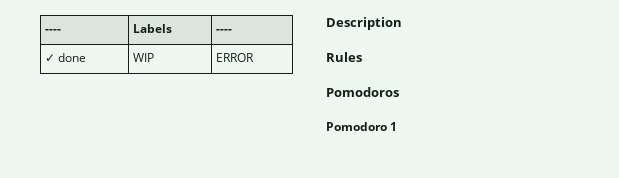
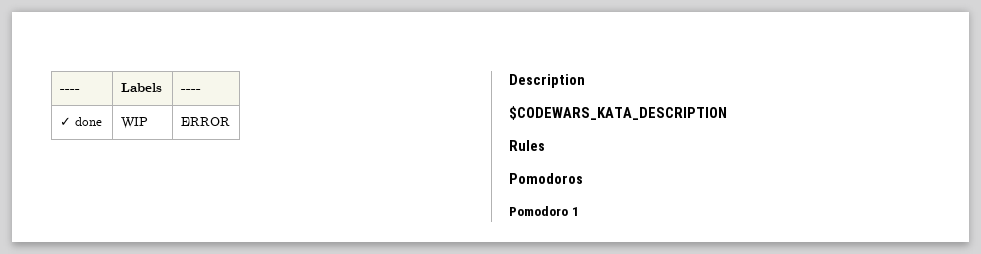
(402, 23) none -> [509,106,727,120] // $CODEWARS_KATA_DESCRIPTION

